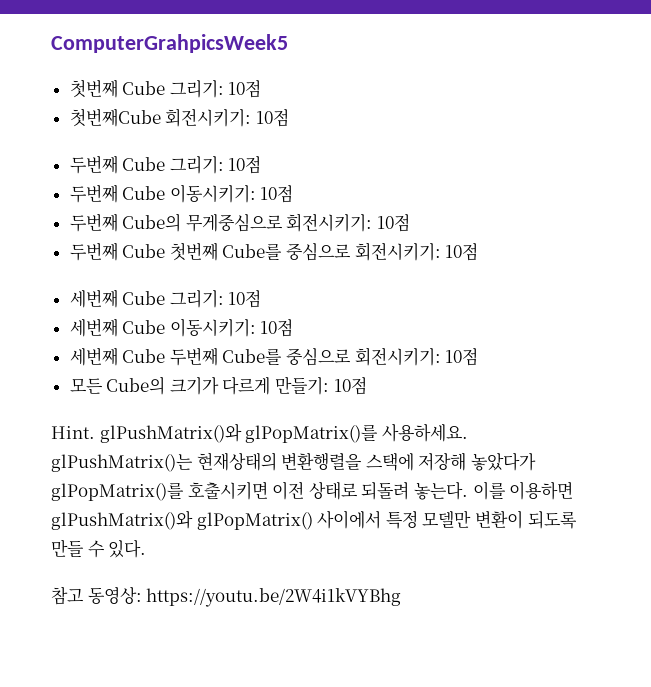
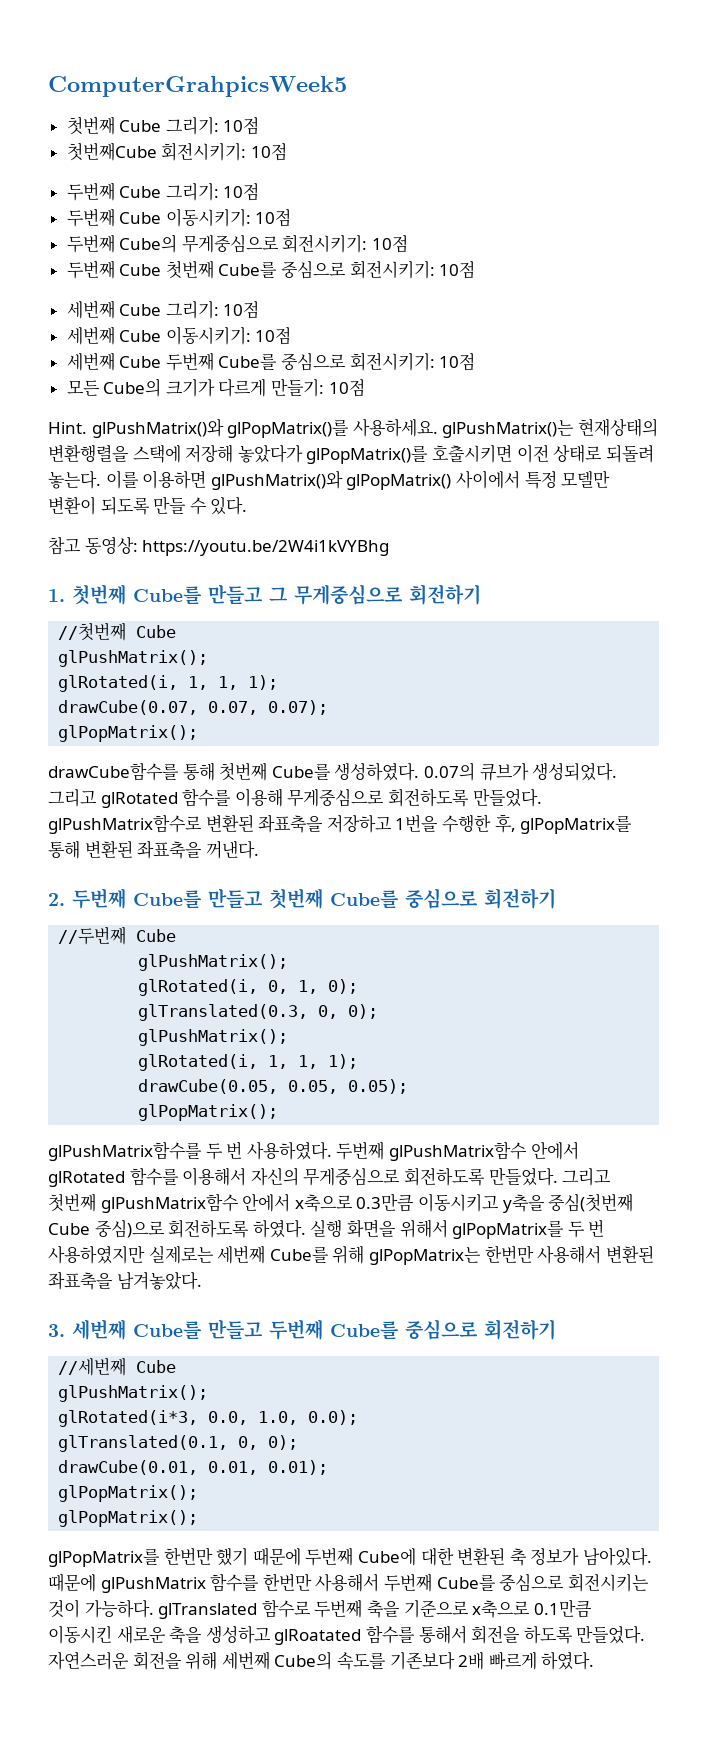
(402, 597) none -> [48,584,481,605] [58,622,177,641] [58,650,209,667] [58,675,279,692] [58,700,329,715] [58,725,199,742] [48,762,618,781] [48,788,542,808] [48,814,633,834] [48,840,259,859] [48,888,556,909] [58,926,177,945] [138,954,289,971] [138,979,359,996] [138,1004,379,1021] [138,1029,289,1046] [138,1054,359,1071] [138,1079,409,1094] [138,1104,279,1121] [48,1141,579,1161] [48,1167,612,1187] [48,1193,634,1213] [48,1219,605,1239] [48,1245,654,1265] [48,1271,202,1290] [48,1319,556,1340] [58,1357,177,1376] [58,1385,209,1402] [58,1410,359,1427] [58,1435,299,1452] [58,1460,329,1475] [58,1485,199,1502] [58,1510,199,1527] [48,1547,652,1567] [48,1573,649,1593] [48,1599,592,1619] [48,1625,646,1645] [48,1651,595,1670] // 1. 첫번째 Cube를 만들고 그 무게중심으로 회전하기 // //첫번째 Cube // glPushMatrix(); // glRotated(i, 1, 1, 1); // drawCube(0.07, 0.07, 0.07); // glPopMatrix(); // drawCube함수를 통해 첫번째 Cube를 생성하였다. 0.07의 큐브가 생성되었다. 그리고 glRotated 함수를 이용해 무게중심으로 회전하도록 만들었다. glPushMatrix함수로 변환된 좌표축을 저장하고 1번을 수행한 후, glPopMatrix를 통해 변환된 좌표축을 꺼낸다. // 2. 두번째 Cube를 만들고 첫번째 Cube를 중심으로 회전하기 // //두번째 Cube // glPushMatrix(); // glRotated(i, 0, 1, 0); // glTranslated(0.3, 0, 0); // glPushMatrix(); // glRotated(i, 1, 1, 1); // drawCube(0.05, 0.05, 0.05); // glPopMatrix(); // glPushMatrix함수를 두 번 사용하였다. 두번째 glPushMatrix함수 안에서 glRotated 함수를 이용해서 자신의 무게중심으로 회전하도록 만들었다. 그리고 첫번째 glPushMatrix함수 안에서 x축으로 0.3만큼 이동시키고 y축을 중심(첫번째 Cube 중심)으로 회전하도록 하였다. 실행 화면을 위해서 glPopMatrix를 두 번 사용하였지만 실제로는 세번째 Cube를 위해 glPopMatrix는 한번만 사용해서 변환된 좌표축을 남겨놓았다. // 3. 세번째 Cube를 만들고 두번째 Cube를 중심으로 회전하기 // //세번째 Cube // glPushMatrix(); // glRotated(i*3, 0.0, 1.0, 0.0); // glTranslated(0.1, 0, 0); // drawCube(0.01, 0.01, 0.01); // glPopMatrix(); // glPopMatrix(); // glPopMatrix를 한번만 했기 때문에 두번째 Cube에 대한 변환된 축 정보가 남아있다. 때문에 glPushMatrix 함수를 한번만 사용해서 두번째 Cube를 중심으로 회전시키는 것이 가능하다. glTranslated 함수로 두번째 축을 기준으로 x축으로 0.1만큼 이동시킨 새로운 축을 생성하고 glRoatated 함수를 통해서 회전을 하도록 만들었다. 자연스러운 회전을 위해 세번째 Cube의 속도를 기존보다 2배 빠르게 하였다.

